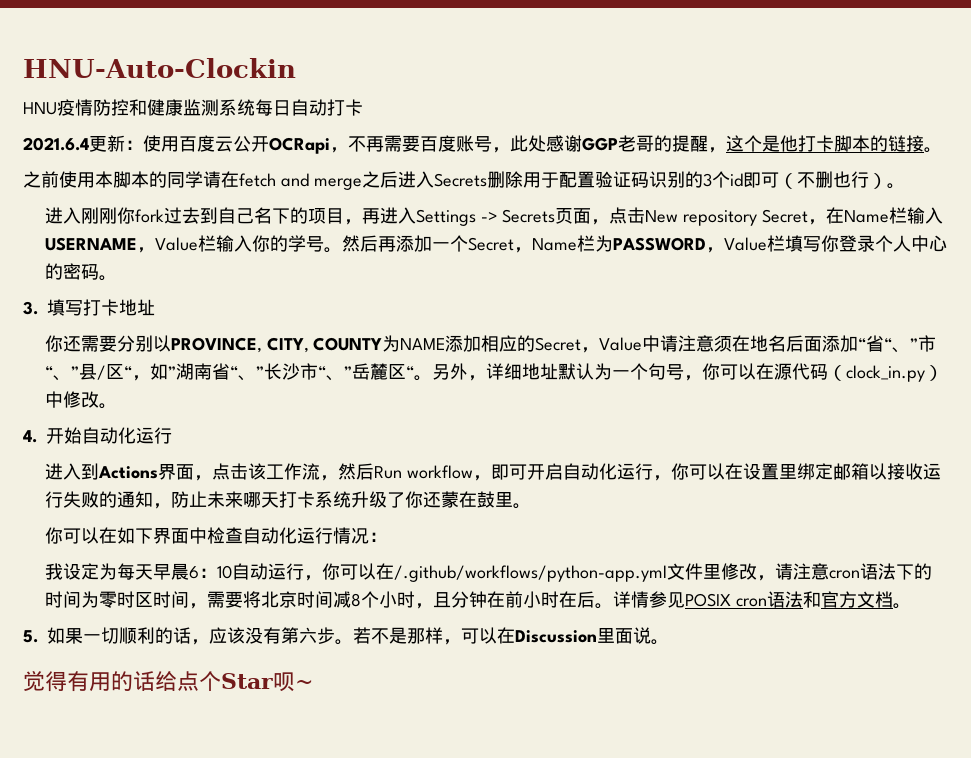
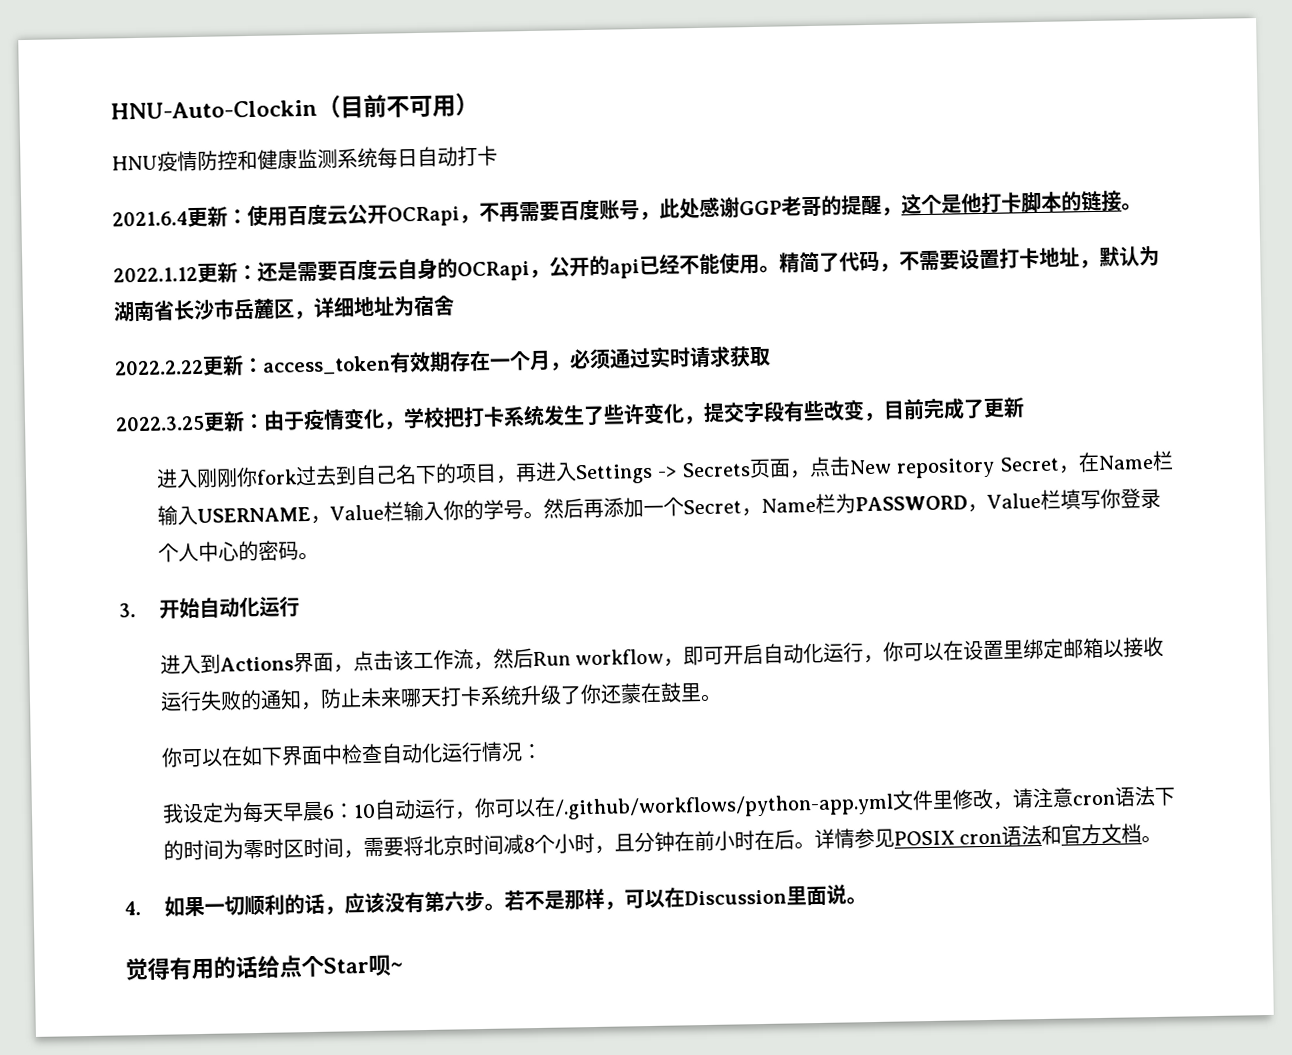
(296, 68) none -> [317,92,479,119] （目前不可用）
[23,171,905,190] 之前使用本脚本的同学请在fetch and merge之后进入Secrets删除用于配置验证码识别的3个id即可（不删也行）。 -> [113,245,1160,283] [113,295,455,322] [114,346,771,376] [115,397,1025,432] 2022.1.12更新：还是需要百度云自身的OCRapi，公开的api已经不能使用。精简了代码，不需要设置打卡地址，默认为湖南省长沙市岳麓区，详细地址为宿舍 // 2022.2.22更新：access_token有效期存在一个月，必须通过实时请求获取 // 2022.3.25更新：由于疫情变化，学校把打卡系统发生了些许变化，提交字段有些改变，目前完成了更新
[47,299,155,316] [44,335,937,353] [44,363,943,382] [44,391,117,409] [23,430,37,443] 填写打卡地址 // 你还需要分别以PROVINCE, CITY, COUNTY为NAME添加相应的Secret，Value中请注意须在地名后面添加“省“、”市“、”县/区“，如”湖南省“、”长沙市“、”岳麓区“。另外，详细地址默认为一个句号，你可以在源代码（clock_in.py）中修改。 // 4. -> (136, 610) none
[23,630,38,643] 5. -> [124,901,141,916] 4.

